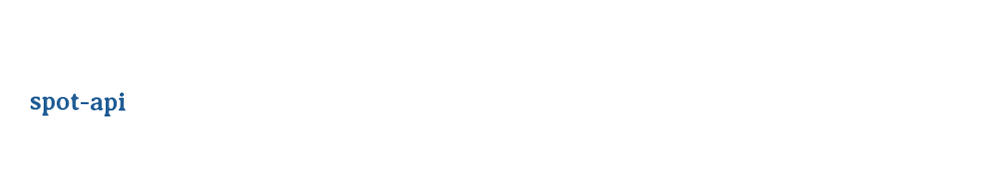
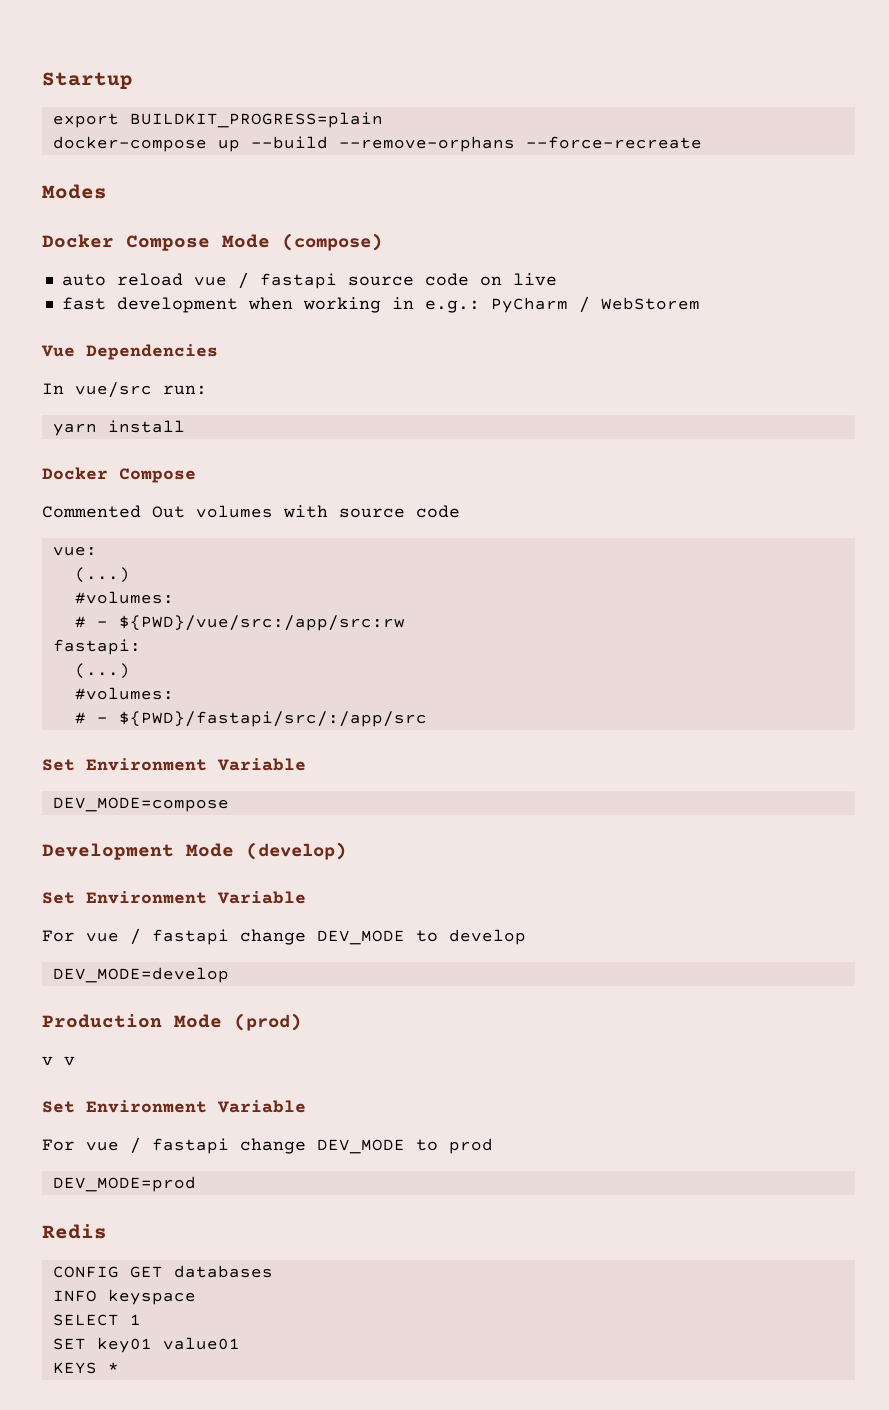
[29,91,127,117] spot-api -> [42,72,133,89] [52,112,383,128] [52,136,702,152] [42,184,107,199] [42,233,383,251] [61,272,557,289] [61,296,700,313] [41,344,218,360] [42,382,207,398] [52,420,185,436] [42,467,196,483] [42,505,460,518] [52,546,97,556] [74,567,130,583] [74,591,174,604] [74,615,405,631] [52,639,141,655] [74,663,130,679] [74,687,174,700] [74,711,427,727] [42,758,306,771] [52,797,229,812] [42,842,347,860] [42,891,306,904] [42,928,526,945] [52,967,229,983] [42,1013,302,1031] [42,1056,75,1066] [42,1100,306,1113] [42,1137,493,1154] [52,1176,196,1192] [42,1224,107,1239] [52,1265,273,1278] [52,1289,196,1305] [52,1314,141,1326] [52,1337,240,1353] [52,1362,119,1374] Startup // export BUILDKIT_PROGRESS=plain // docker-compose up --build --remove-orphans --force-recreate // Modes // Docker Compose Mode (compose) // auto reload vue / fastapi source code on live // fast development when working in e.g.: PyCharm / WebStorem // Vue Dependencies // In vue/src run: // yarn install // Docker Compose // Commented Out volumes with source code // vue: // (...) // #volumes: // # - ${PWD}/vue/src:/app/src:rw // fastapi: // (...) // #volumes: // # - ${PWD}/fastapi/src/:/app/src // Set Environment Variable // DEV_MODE=compose // Development Mode (develop) // Set Environment Variable // For vue / fastapi change DEV_MODE to develop // DEV_MODE=develop // Production Mode (prod) // v v // Set Environment Variable // For vue / fastapi change DEV_MODE to prod // DEV_MODE=prod // Redis // CONFIG GET databases // INFO keyspace // SELECT 1 // SET key01 value01 // KEYS *

